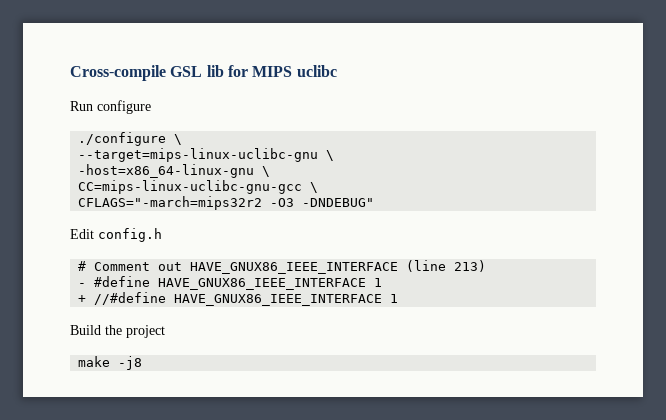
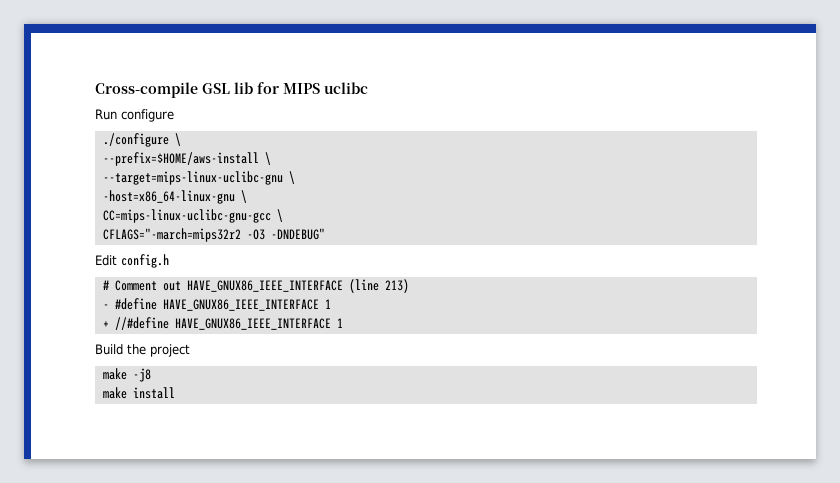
(183, 139) none -> [102,152,271,166] // --prefix=$HOME/aws-install \
(143, 363) none -> [102,387,175,399] // make install

